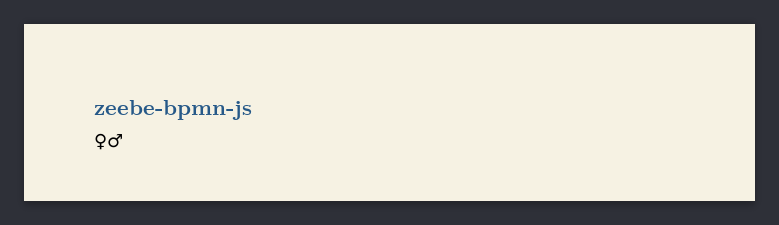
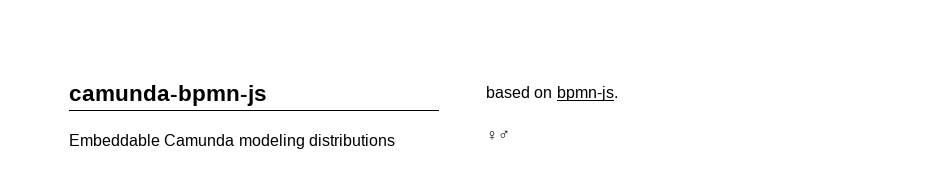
[94,100,252,120] zeebe-bpmn-js -> [69,85,267,106] [69,134,395,149] [486,86,618,101] camunda-bpmn-js // Embeddable Camunda modeling distributions based on bpmn-js.

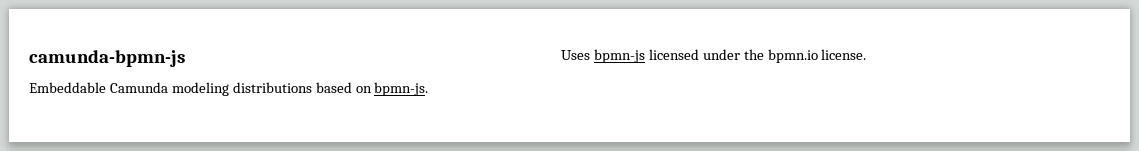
[486,130,510,140] ♀♂ -> [561,49,867,63] Uses bpmn-js licensed under the bpmn.io license.

